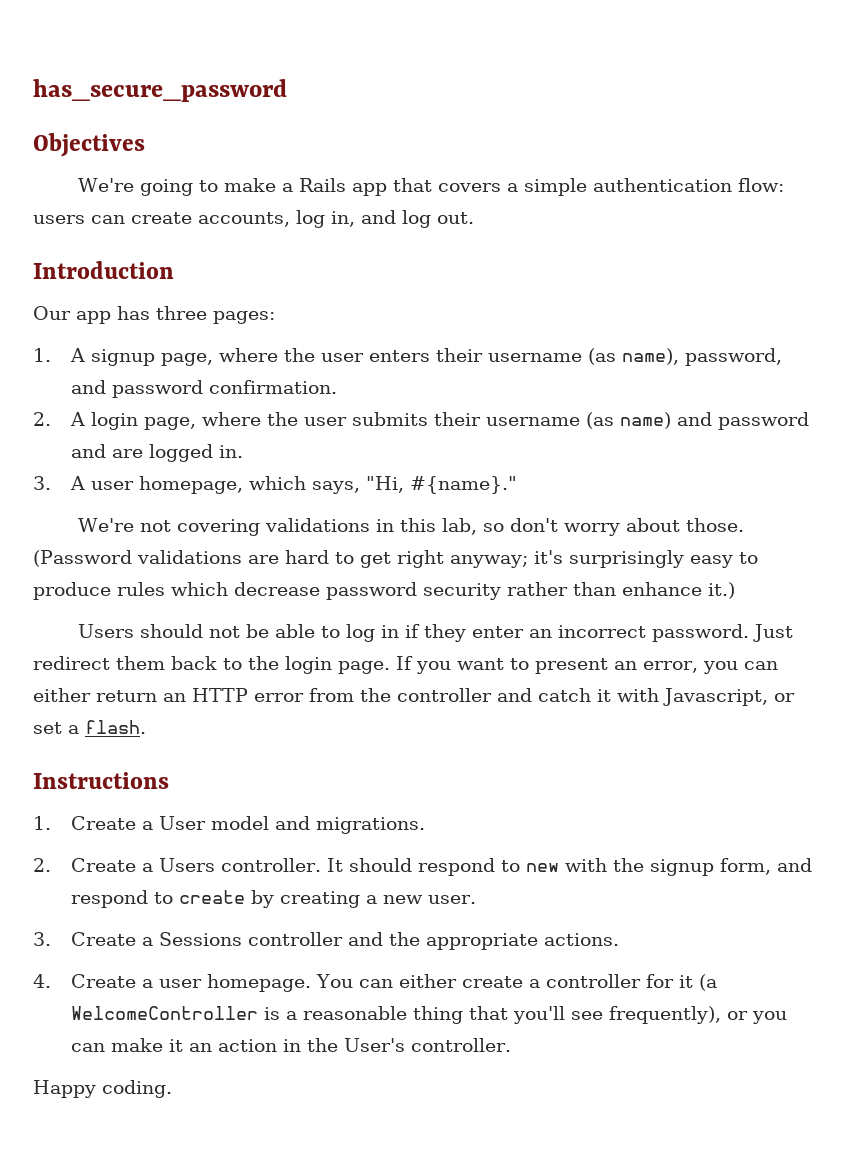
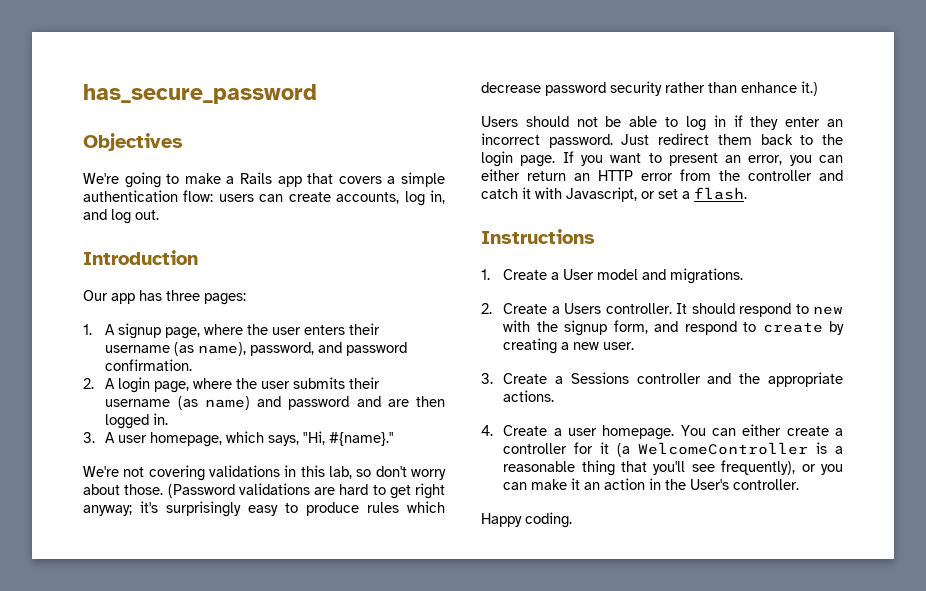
(143, 453) none -> [416,396,445,407] then

